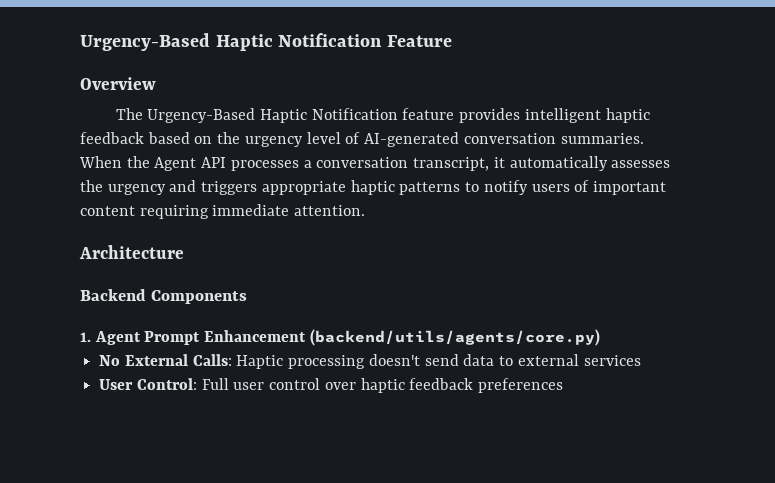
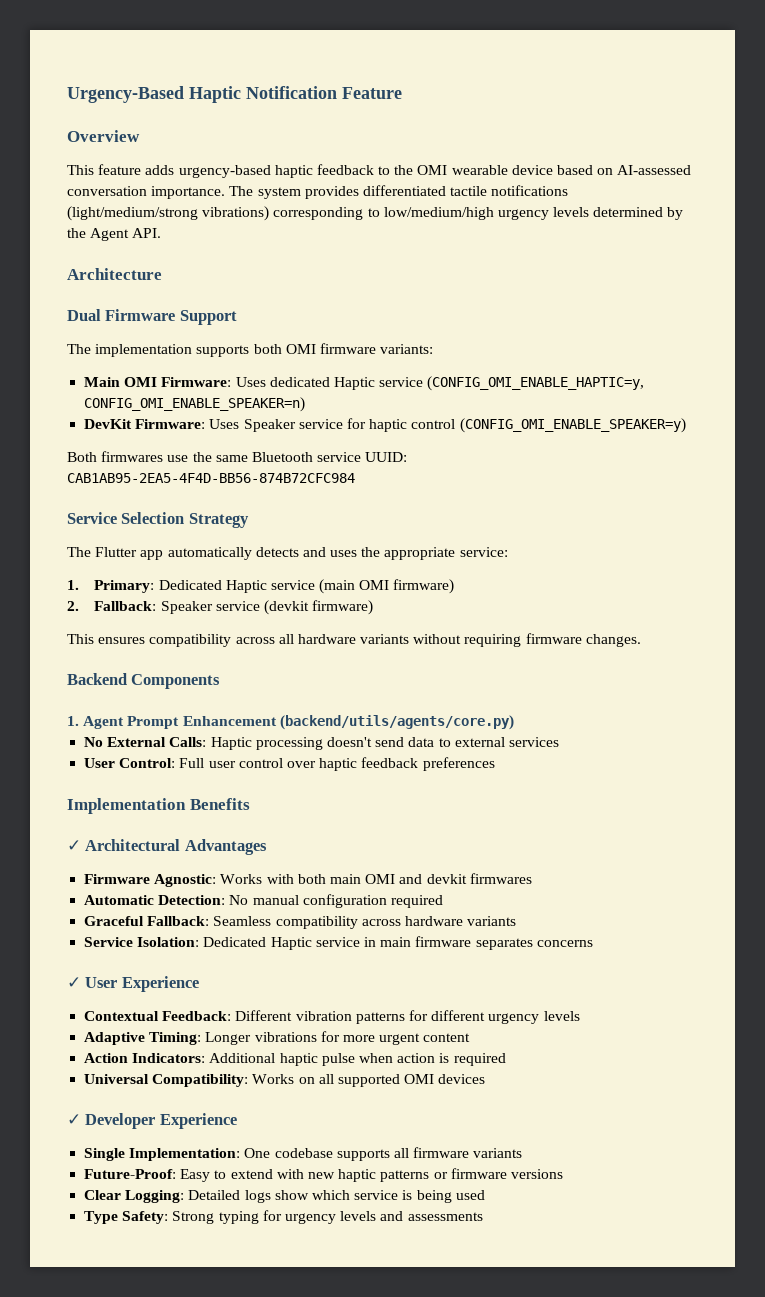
[115,108,650,123] [80,132,644,147] [79,156,671,171] [80,180,666,195] [80,204,366,219] [79,245,184,259] The Urgency-Based Haptic Notification feature provides intelligent haptic feedback based on the urgency level of AI-generated conversation summaries. When the Agent API processes a conversation transcript, it automatically assesses the urgency and triggers appropriate haptic patterns to notify users of important content requiring immediate attention. // Architecture -> [67,164,692,178] [67,185,569,199] [67,206,684,221] [67,228,162,241] [67,268,162,280] [67,309,237,325] [67,343,434,357] [84,376,645,391] [84,397,306,412] [84,418,686,433] [67,451,408,462] [67,473,355,483] [67,512,249,528] [67,547,508,560] [67,579,455,594] [67,600,374,615] [67,633,641,647] This feature adds urgency-based haptic feedback to the OMI wearable device based on AI-assessed conversation importance. The system provides differentiated tactile notifications (light/medium/strong vibrations) corresponding to low/medium/high urgency levels determined by the Agent API. // Architecture // Dual Firmware Support // The implementation supports both OMI firmware variants: // Main OMI Firmware: Uses dedicated Haptic service (CONFIG_OMI_ENABLE_HAPTIC=y, CONFIG_OMI_ENABLE_SPEAKER=n) // DevKit Firmware: Uses Speaker service for haptic control (CONFIG_OMI_ENABLE_SPEAKER=y) // Both firmwares use the same Bluetooth service UUID: CAB1AB95-2EA5-4F4D-BB56-874B72CFC984 // Service Selection Strategy // The Flutter app automatically detects and uses the appropriate service: // 1. Primary: Dedicated Haptic service (main OMI firmware) // 2. Fallback: Speaker service (devkit firmware) // This ensures compatibility across all hardware variants without requiring firmware changes.
(564, 385) none -> [67,798,250,814] [67,839,267,855] [84,873,532,887] [84,894,443,908] [84,916,517,929] [84,936,593,950] [67,976,199,992] [84,1010,580,1024] [84,1031,471,1045] [84,1053,506,1066] [84,1074,486,1087] [67,1113,237,1129] [84,1147,523,1161] [84,1168,563,1182] [84,1190,485,1203] [84,1210,483,1224] // Implementation Benefits // ✓ Architectural Advantages // Firmware Agnostic: Works with both main OMI and devkit firmwares // Automatic Detection: No manual configuration required // Graceful Fallback: Seamless compatibility across hardware variants // Service Isolation: Dedicated Haptic service in main firmware separates concerns // ✓ User Experience // Contextual Feedback: Different vibration patterns for different urgency levels // Adaptive Timing: Longer vibrations for more urgent content // Action Indicators: Additional haptic pulse when action is required // Universal Compatibility: Works on all supported OMI devices // ✓ Developer Experience // Single Implementation: One codebase supports all firmware variants // Future-Proof: Easy to extend with new haptic patterns or firmware versions // Clear Logging: Detailed logs show which service is being used // Type Safety: Strong typing for urgency levels and assessments

